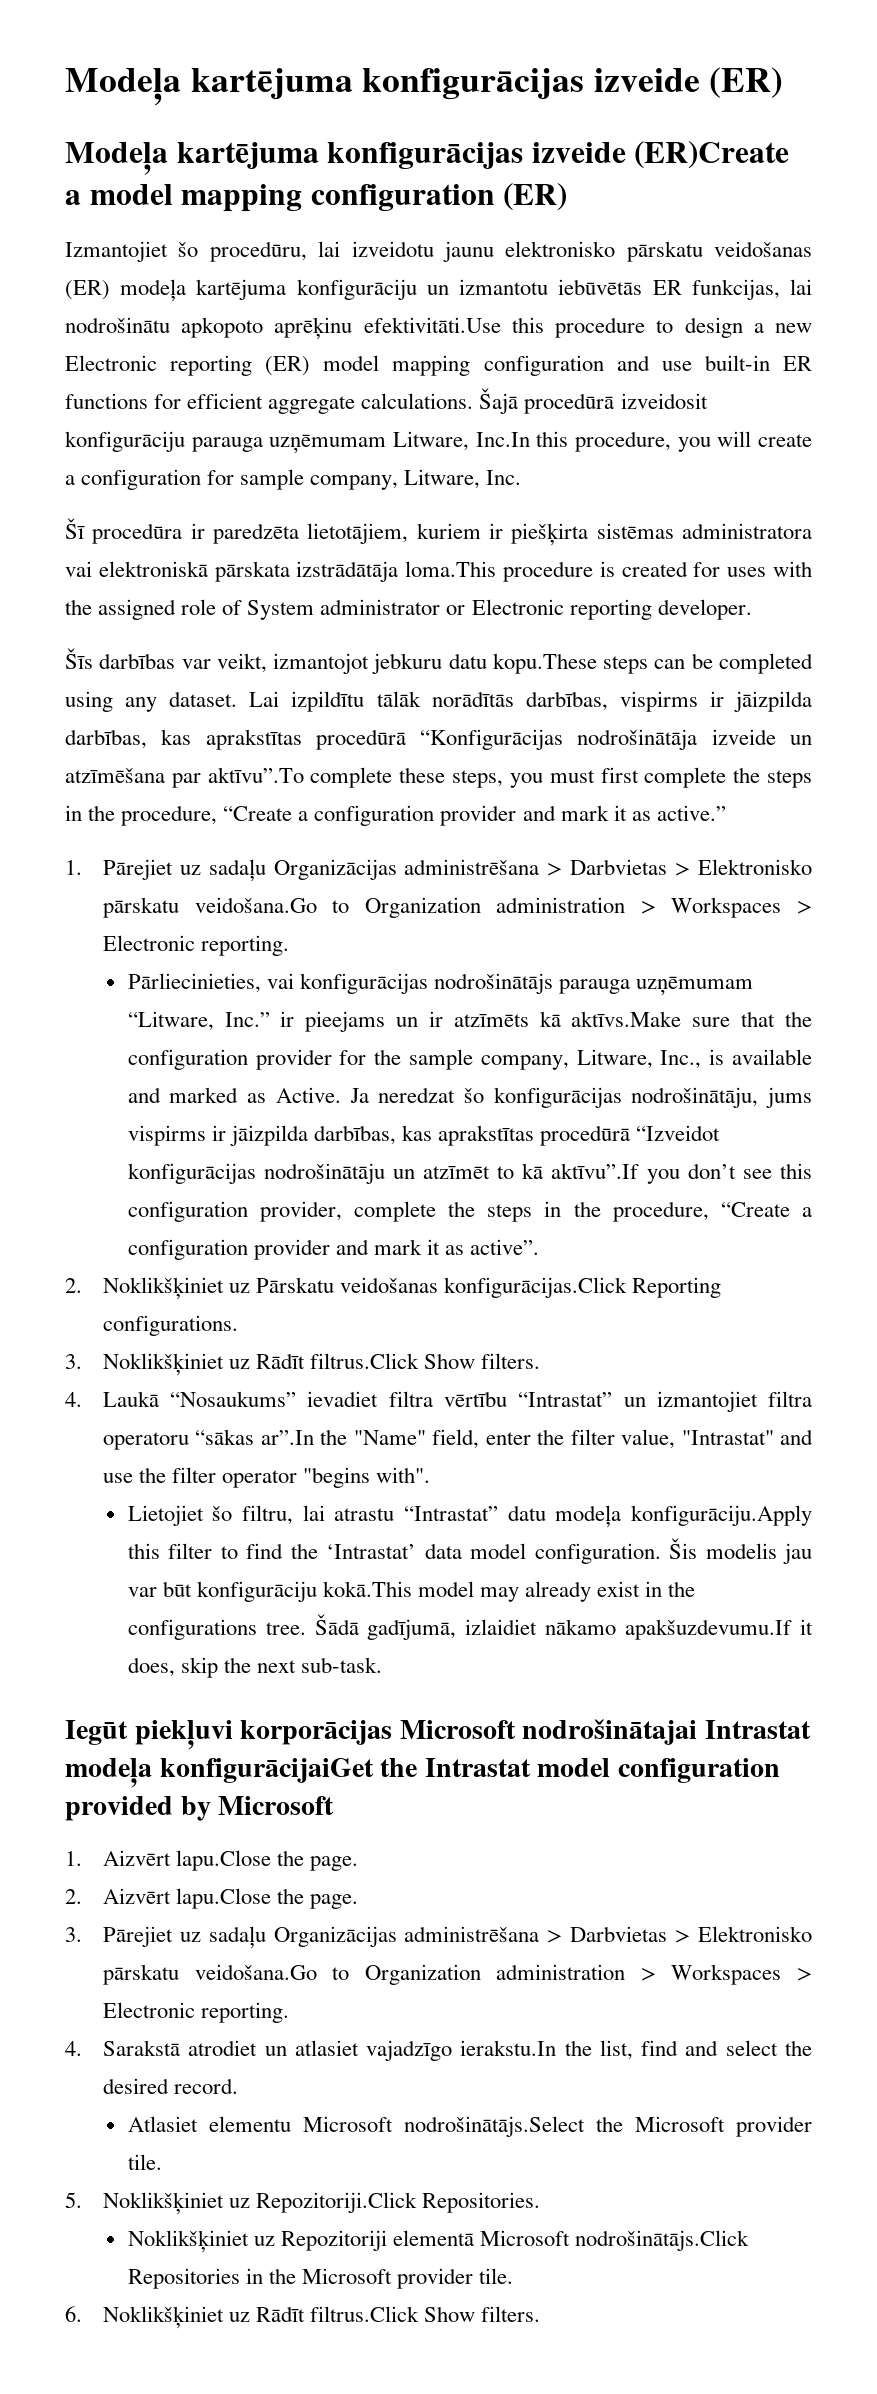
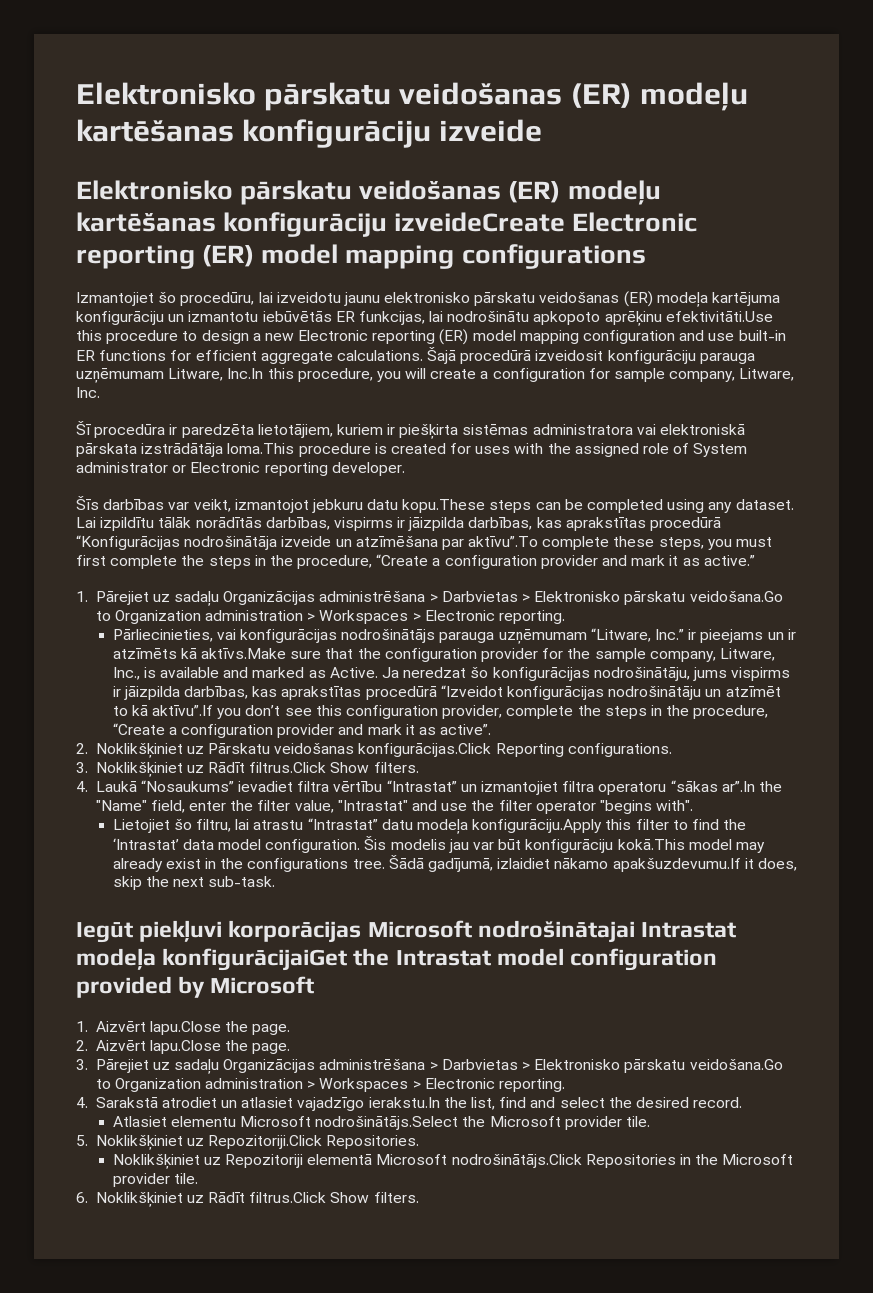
[65,67,784,106] [65,141,790,175] [65,183,568,212] Modeļa kartējuma konfigurācijas izveide (ER) // Modeļa kartējuma konfigurācijas izveide (ER)Create a model mapping configuration (ER) -> [76,82,748,111] [76,119,543,148] [76,180,661,205] [76,212,698,237] [76,244,646,269] Elektronisko pārskatu veidošanas (ER) modeļu kartēšanas konfigurāciju izveide // Elektronisko pārskatu veidošanas (ER) modeļu kartēšanas konfigurāciju izveideCreate Electronic reporting (ER) model mapping configurations

